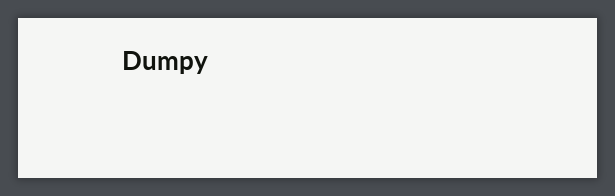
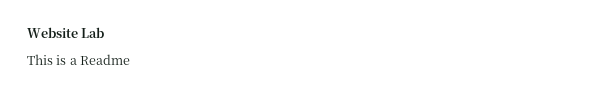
[122,51,208,74] Dumpy -> [27,27,105,38] [27,54,131,65] Website Lab // This is a Readme

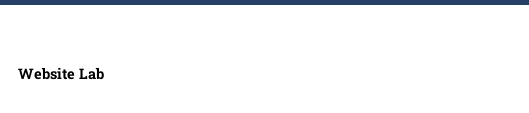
[27,54,131,65] // This is a Readme -> (104, 73) none

